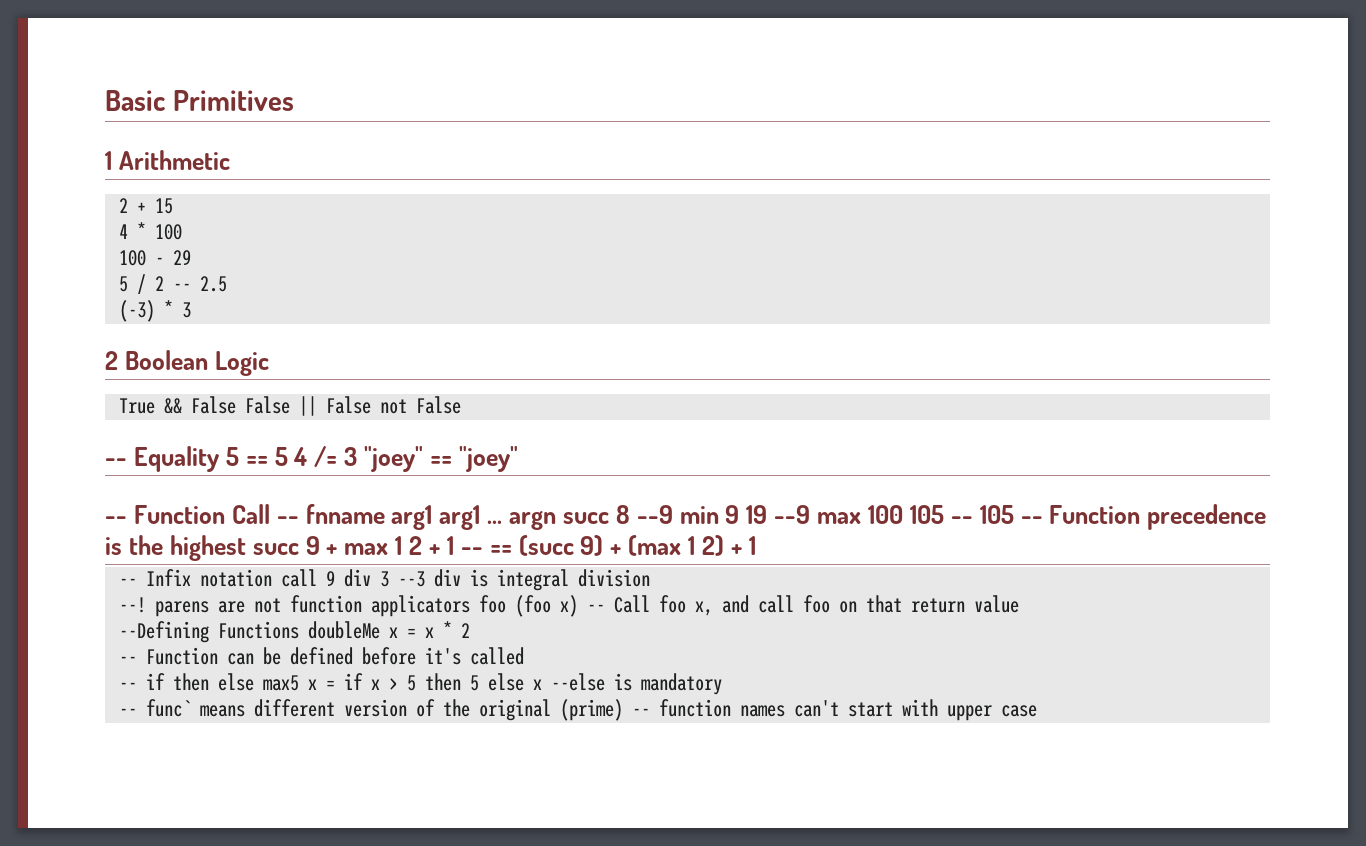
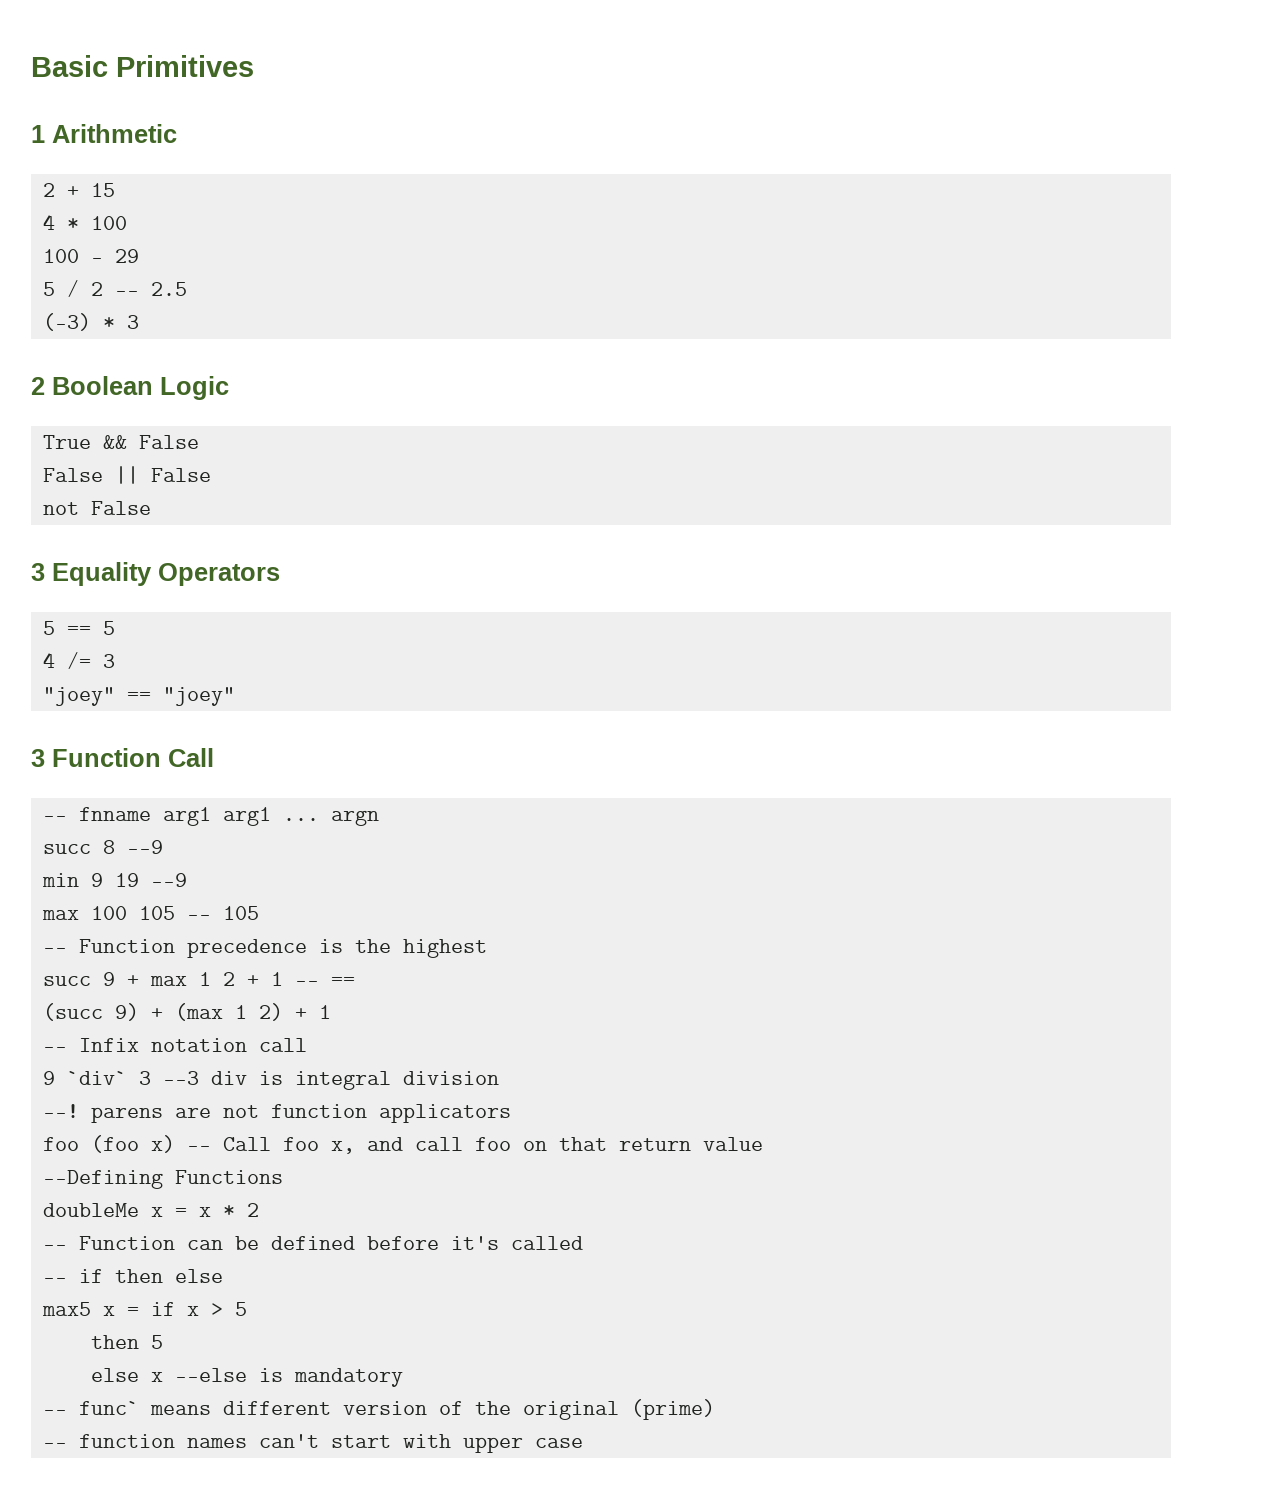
(236, 405) none -> (200, 442) //
(371, 405) none -> (212, 475) //
[105,446,219,472] -- Equality -> [31,562,280,586] 3 Equality Operators //
(288, 456) none -> (116, 628) //
(358, 456) none -> (116, 661) //
[105,516,127,524] -- -> [31,749,45,767] 3
(270, 514) none -> (214, 757) //
(557, 520) none -> (380, 818) //
(673, 514) none -> (164, 847) //
(811, 514) none -> (188, 880) //
(1014, 514) none -> (260, 913) //
(246, 548) none -> (488, 948) //
(512, 550) none -> (356, 981) //
[325,569,371,587] 9 div -> [43,1071,128,1085] // 9 `div`
(470, 606) none -> (512, 1113) //
(299, 630) none -> (284, 1177) //
(254, 682) none -> (224, 1276) //
(416, 683) none -> (248, 1309) //
(479, 683) none -> (164, 1342) //
(623, 710) none -> (716, 1409) //

